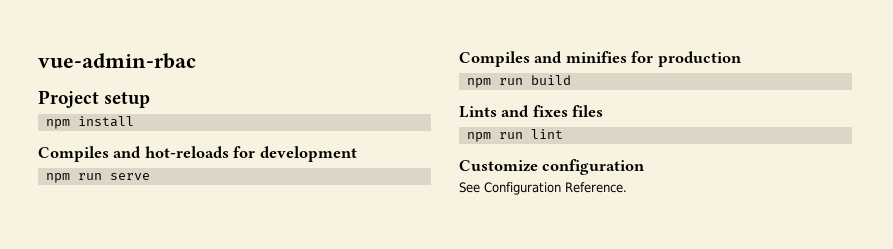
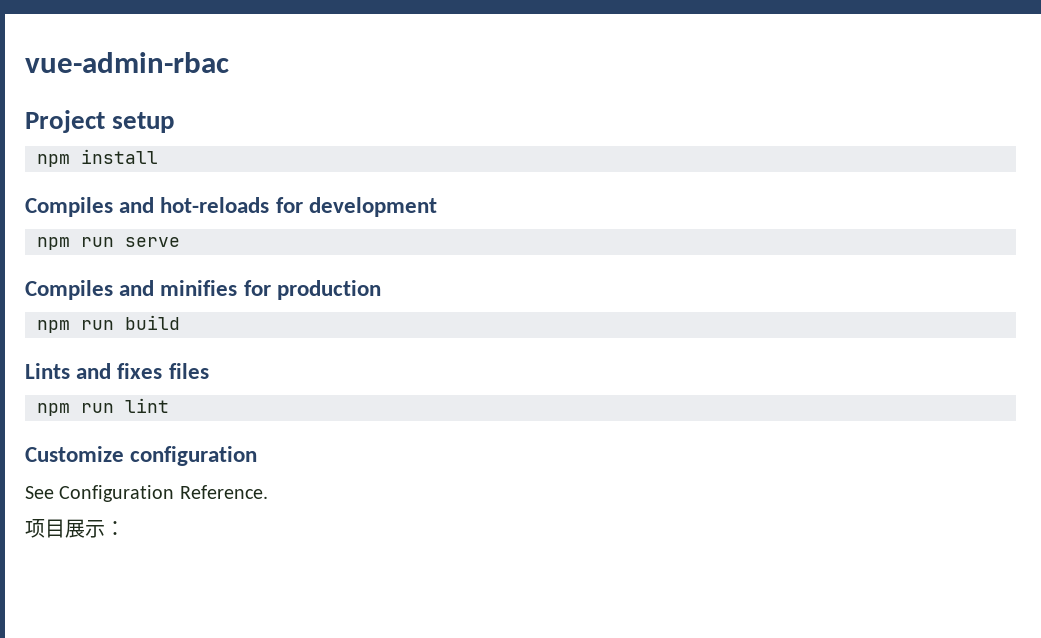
(627, 187) none -> [25,519,125,538] // 项目展示：

